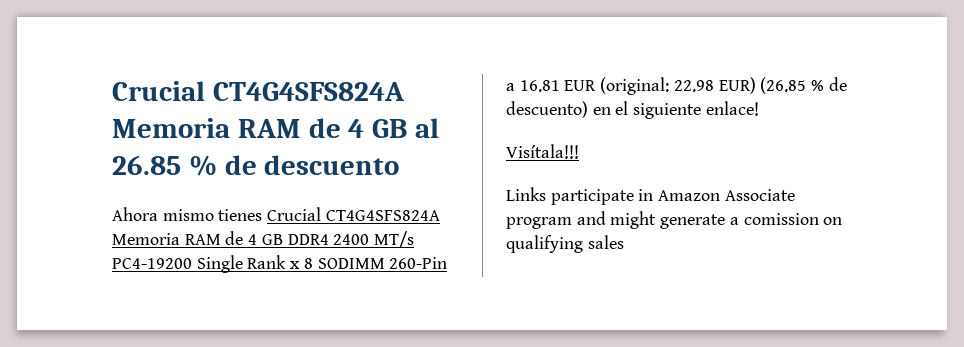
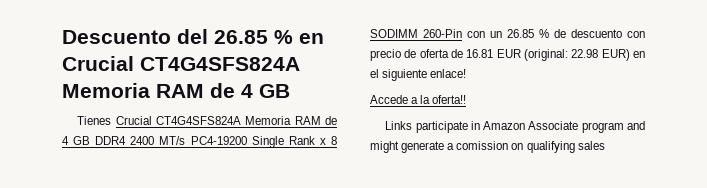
[112,81,405,101] [112,118,440,138] [112,155,400,176] [112,207,263,221] Crucial CT4G4SFS824A Memoria RAM de 4 GB al 26.85 % de descuento // Ahora mismo tienes -> [62,29,324,44] [62,56,300,71] [62,83,290,98] [77,116,112,125] Descuento del 26.85 % en Crucial CT4G4SFS824A Memoria RAM de 4 GB // Tienes
[506,83,515,91] a -> [467,29,645,38] [370,49,463,61] con un 26.85 % de descuento con precio de oferta de
[760,77,847,94] [506,101,588,118] (26.85 % de descuento) -> (630, 55) none
[506,144,579,159] Visítala!!! -> [370,95,467,104] Accede a la oferta!!

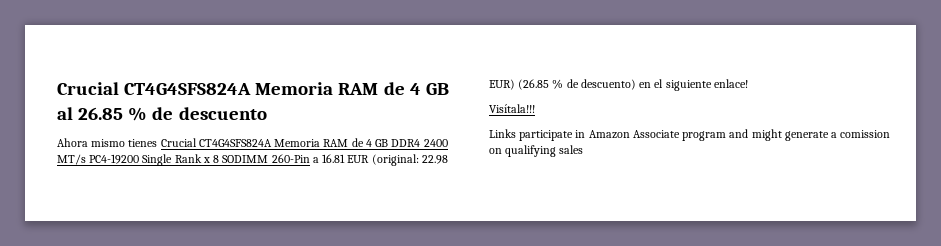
[62,29,324,44] [62,56,300,71] [62,83,290,98] [77,116,112,125] Descuento del 26.85 % en Crucial CT4G4SFS824A Memoria RAM de 4 GB // Tienes -> [57,82,449,95] [57,107,267,121] [57,138,158,147] Crucial CT4G4SFS824A Memoria RAM de 4 GB al 26.85 % de descuento // Ahora mismo tienes
[467,29,645,38] [370,49,463,61] con un 26.85 % de descuento con precio de oferta de -> [312,157,319,163] a
(630, 55) none -> [518,79,636,90] (26.85 % de descuento)
[370,95,467,104] Accede a la oferta!! -> [489,104,535,113] Visítala!!!

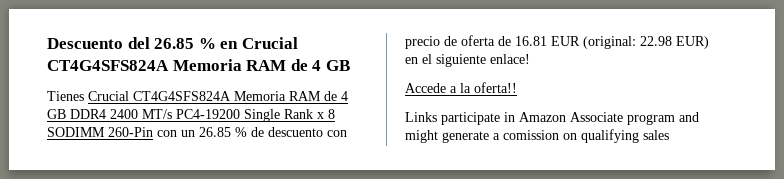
[57,82,449,95] [57,107,267,121] [57,138,158,147] Crucial CT4G4SFS824A Memoria RAM de 4 GB al 26.85 % de descuento // Ahora mismo tienes -> [47,37,298,49] [47,59,350,71] [47,91,84,101] Descuento del 26.85 % en Crucial CT4G4SFS824A Memoria RAM de 4 GB // Tienes
[312,157,319,163] a -> [157,127,347,137] [405,35,511,49] con un 26.85 % de descuento con precio de oferta de
[518,79,636,90] (26.85 % de descuento) -> (709, 42) none
[489,104,535,113] Visítala!!! -> [405,82,517,93] Accede a la oferta!!

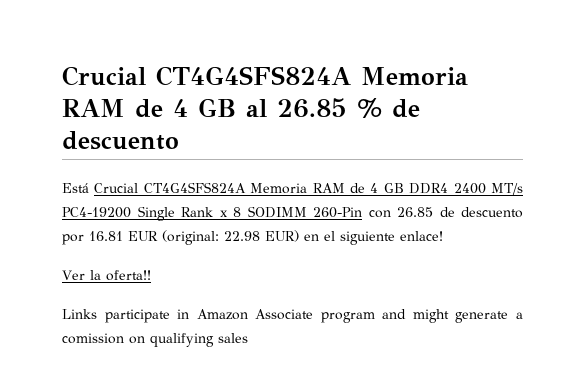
[47,37,298,49] [47,59,350,71] [47,91,84,101] Descuento del 26.85 % en Crucial CT4G4SFS824A Memoria RAM de 4 GB // Tienes -> [62,66,468,86] [62,98,420,118] [62,131,179,150] [62,183,89,193] Crucial CT4G4SFS824A Memoria RAM de 4 GB al 26.85 % de descuento // Está
[181,127,347,137] [405,35,511,49] un 26.85 % de descuento con precio de oferta de -> [397,207,523,218] [62,234,84,245] 26.85 de descuento por
[405,83,457,93] Accede a -> [62,270,85,280] Ver

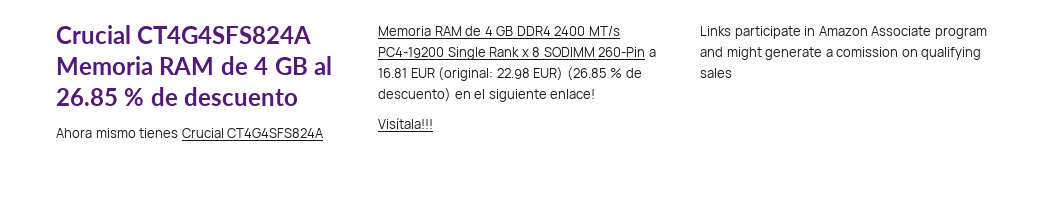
[62,183,89,193] Está -> [56,128,179,138] Ahora mismo tienes
[368,207,523,218] [62,234,84,245] con 26.85 de descuento por -> [648,49,656,57] a
(299, 236) none -> [566,67,642,81] [378,88,451,102] (26.85 % de descuento)
[62,270,151,281] Ver la oferta!! -> [378,118,433,129] Visítala!!!

